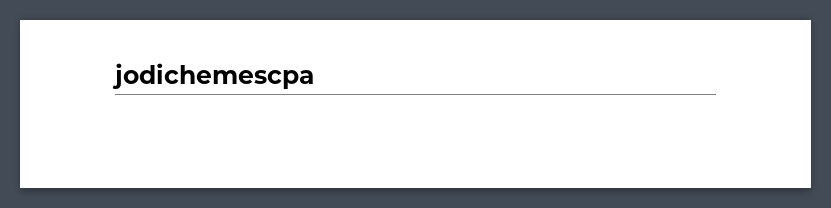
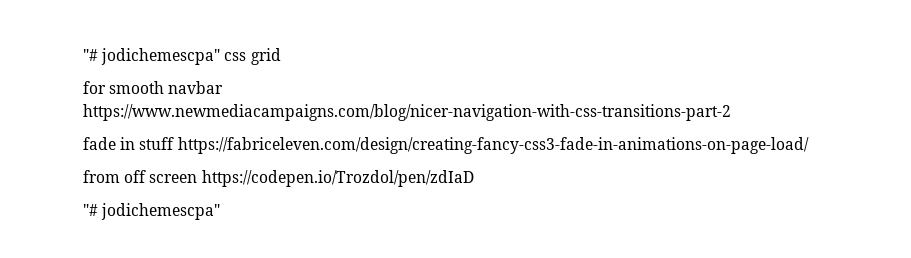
[112,63,314,89] jodichemescpa -> [83,48,281,65] [83,81,224,94] [83,104,731,121] [83,137,809,154] [83,170,474,187] [83,203,221,220] "# jodichemescpa" css grid // for smooth navbar https://www.newmediacampaigns.com/blog/nicer-navigation-with-css-transitions-part-2 // fade in stuff https://fabriceleven.com/design/creating-fancy-css3-fade-in-animations-on-page-load/ // from off screen https://codepen.io/Trozdol/pen/zdIaD // "# jodichemescpa"

